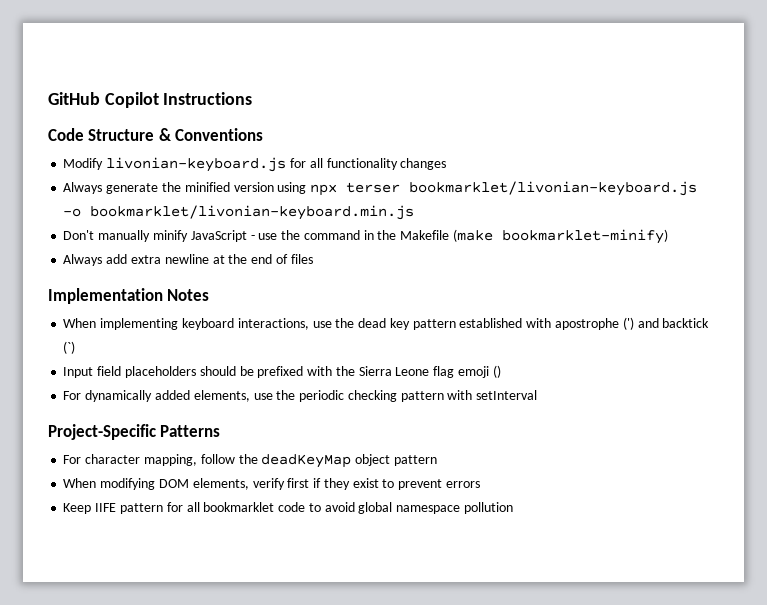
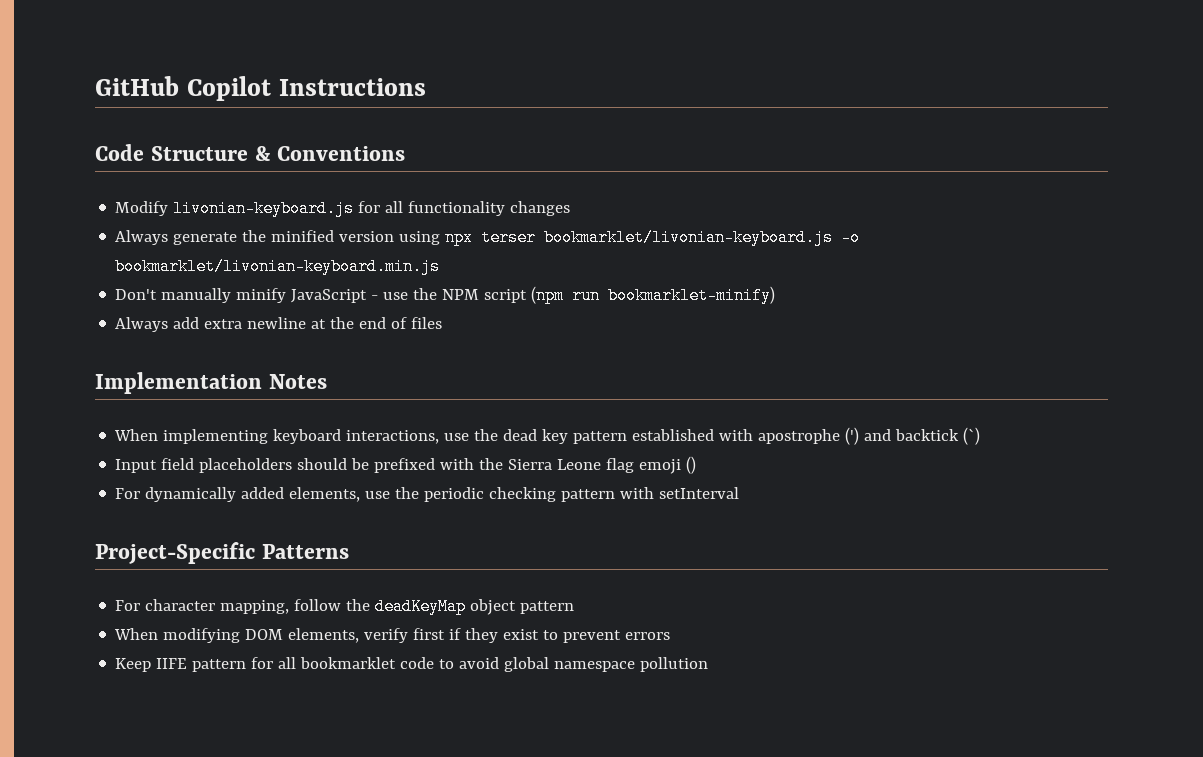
[303,229,493,242] command in the Makefile (make -> [442,286,601,304] NPM script (npm run

